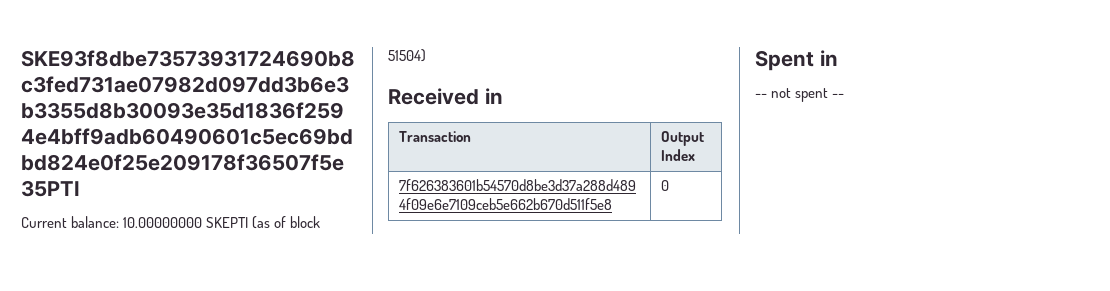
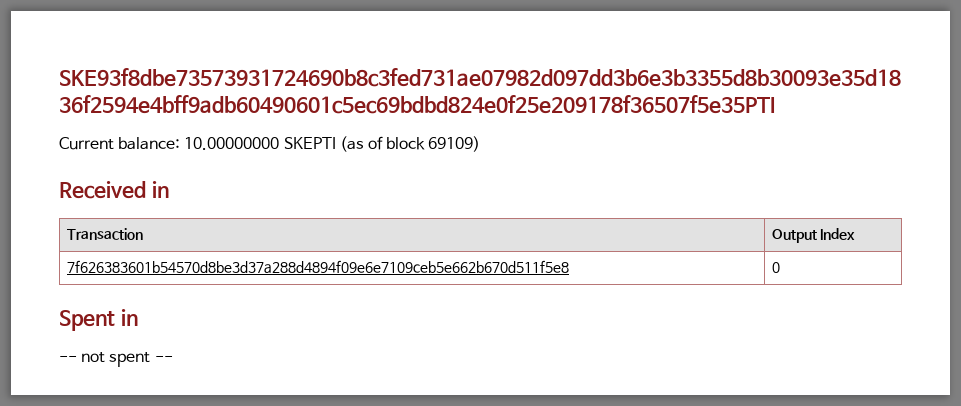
[388,49,426,62] 51504) -> [428,136,481,152] 69109)

